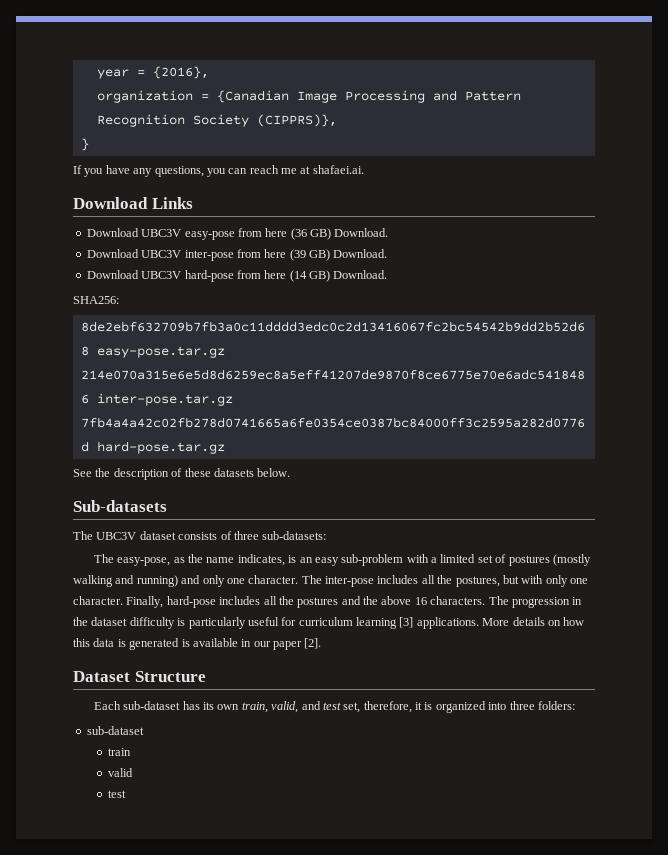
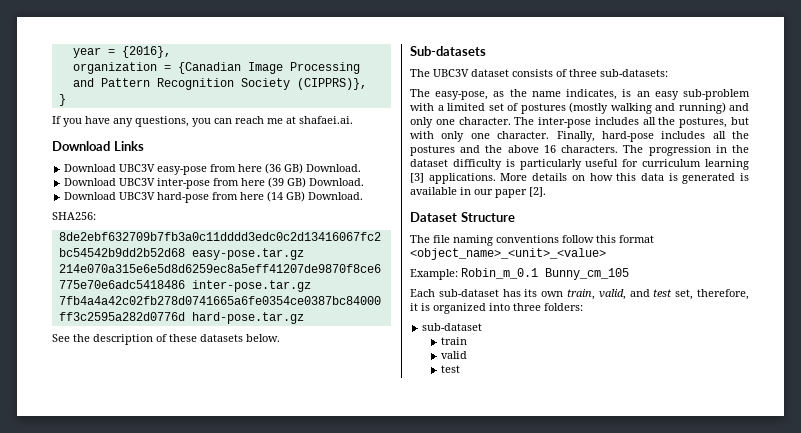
(206, 676) none -> [410,235,654,246] [410,248,606,260] [410,268,629,280] // The file naming conventions follow this format <object_name>_<unit>_<value> // Example: Robin_m_0.1 Bunny_cm_105

